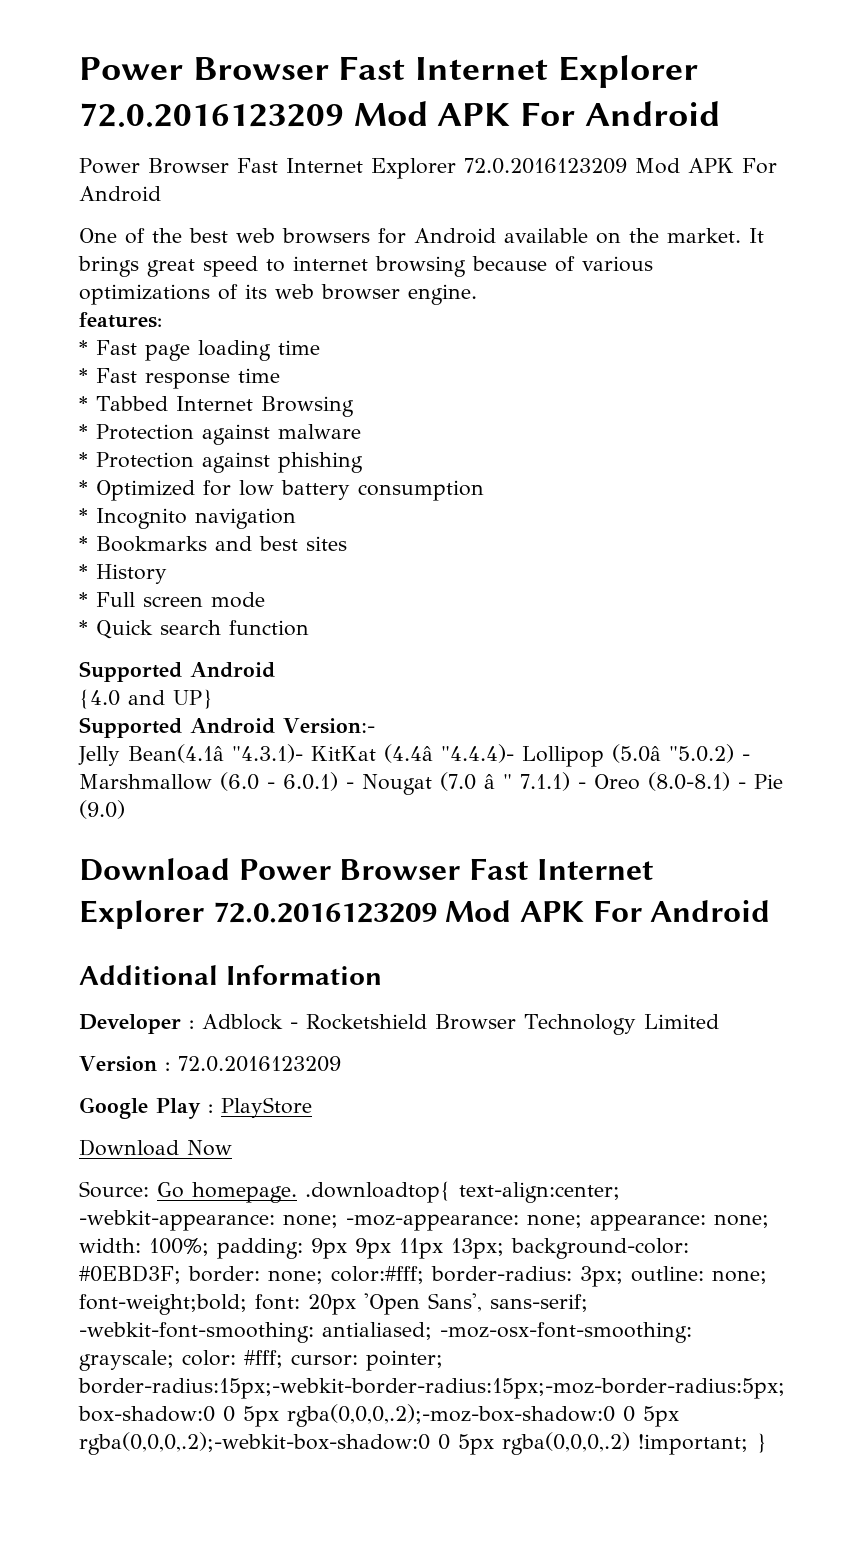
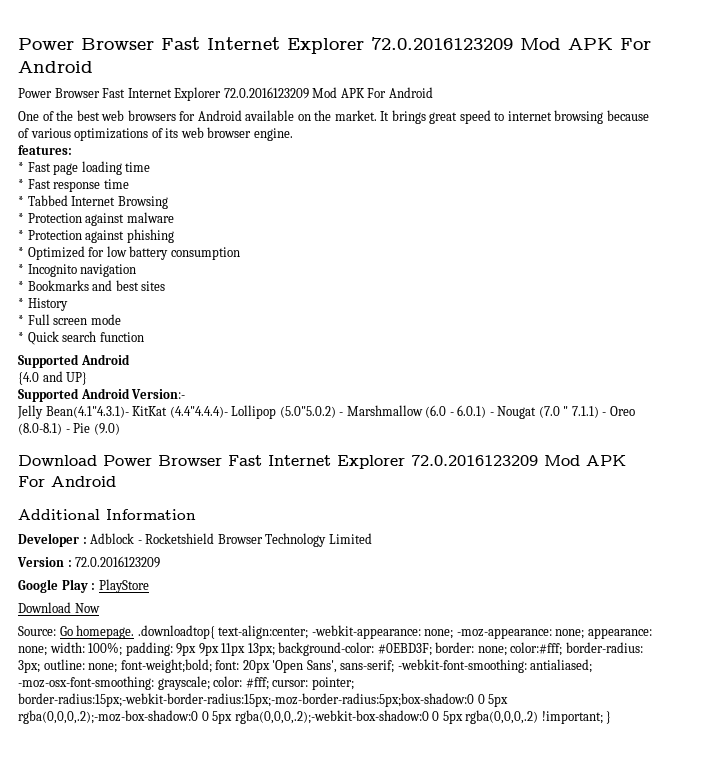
[128,744,734,767] Bean(4.1â "4.3.1)- KitKat (4.4â "4.4.4)- Lollipop (5.0â "5.0.2) -> [45,405,336,419] Bean(4.1"4.3.1)- KitKat (4.4"4.4.4)- Lollipop (5.0"5.0.2)
[484,774,495,789] â -> (560, 412) none

